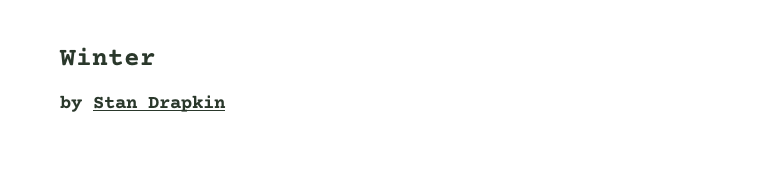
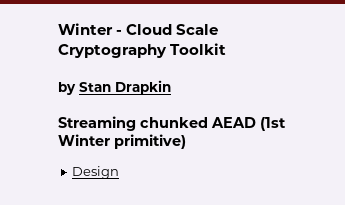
[59,47,156,66] [60,95,226,112] Winter // by Stan Drapkin -> [58,23,219,35] [58,43,227,58] [58,80,171,95] [58,116,286,131] [58,134,186,149] [72,166,120,179] Winter - Cloud Scale Cryptography Toolkit // by Stan Drapkin // Streaming chunked AEAD (1st Winter primitive) // Design

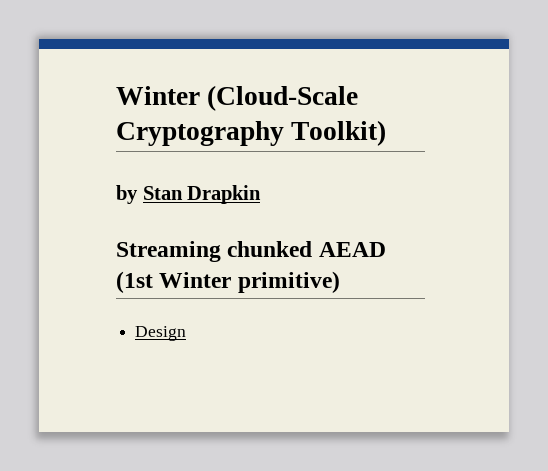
[58,23,219,35] [58,43,227,58] Winter - Cloud Scale Cryptography Toolkit -> [116,85,359,111] [116,120,387,146] Winter (Cloud-Scale Cryptography Toolkit)

